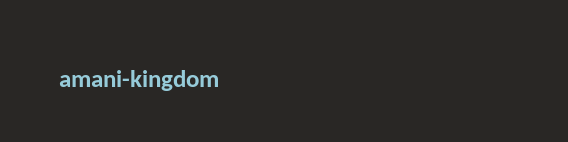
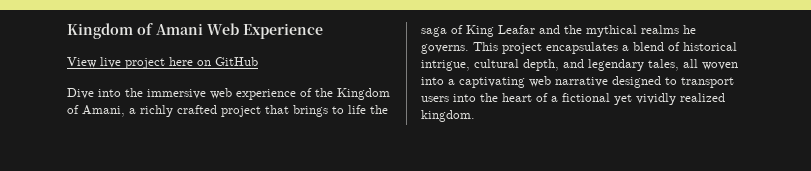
[59,70,219,91] amani-kingdom -> [67,23,323,39] [67,57,258,69] [67,88,390,100] [67,105,388,117] [421,25,696,37] [421,42,737,54] [421,59,738,71] [421,76,734,88] [421,93,725,105] [421,110,475,122] Kingdom of Amani Web Experience // View live project here on GitHub // Dive into the immersive web experience of the Kingdom of Amani, a richly crafted project that brings to life the saga of King Leafar and the mythical realms he governs. This project encapsulates a blend of historical intrigue, cultural depth, and legendary tales, all woven into a captivating web narrative designed to transport users into the heart of a fictional yet vividly realized kingdom.

